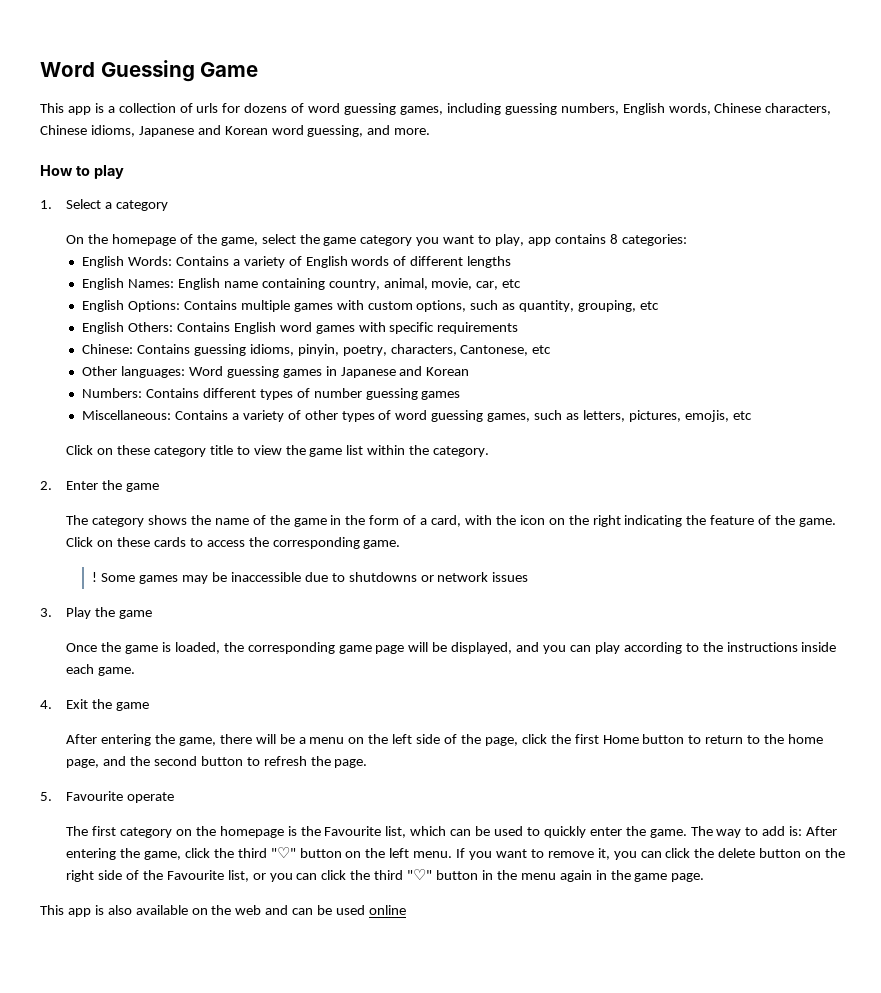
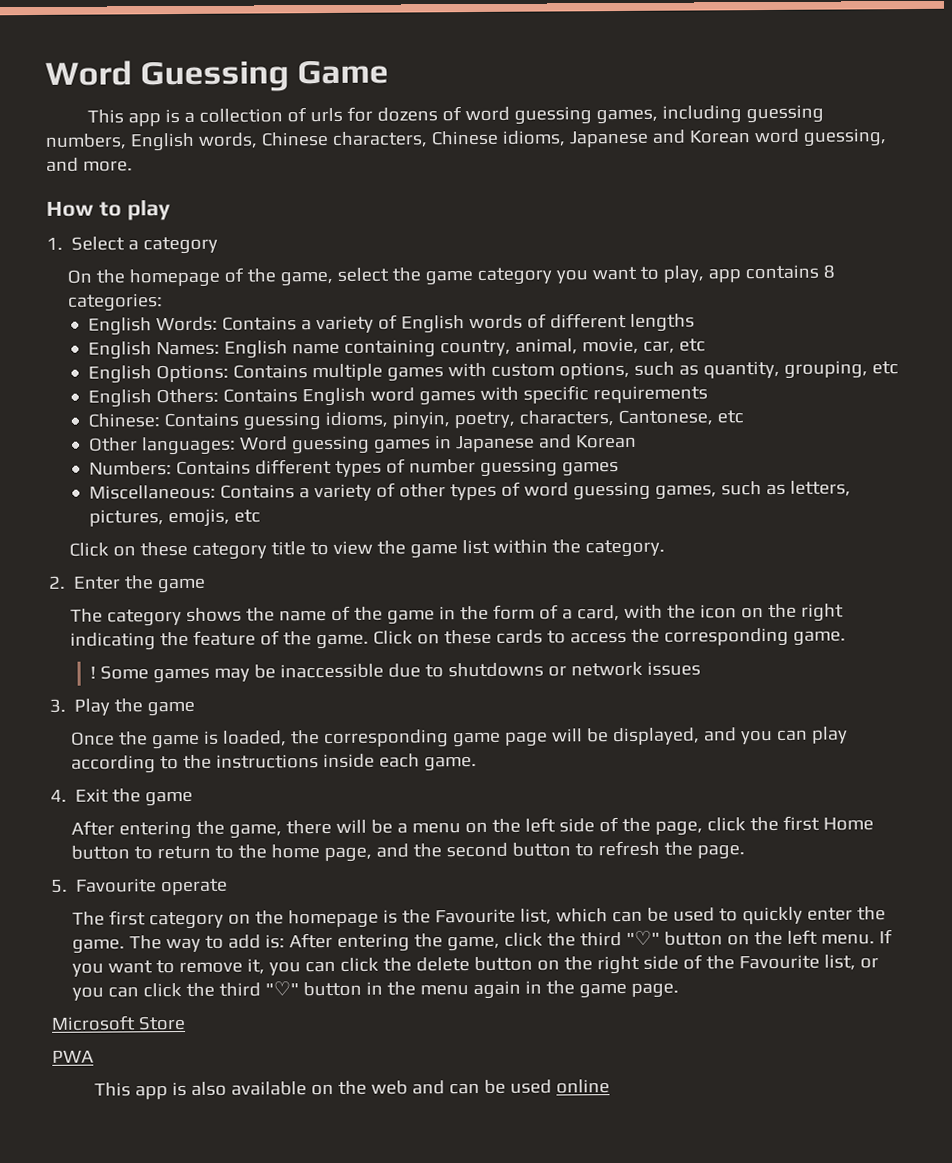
(705, 877) none -> [51,1015,186,1031] [52,1050,94,1063] // Microsoft Store // PWA

